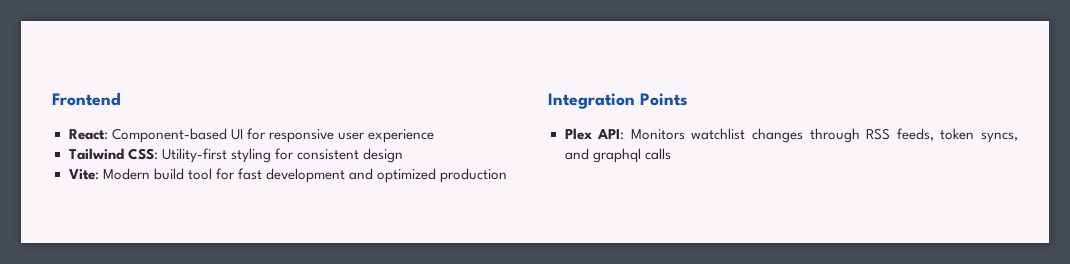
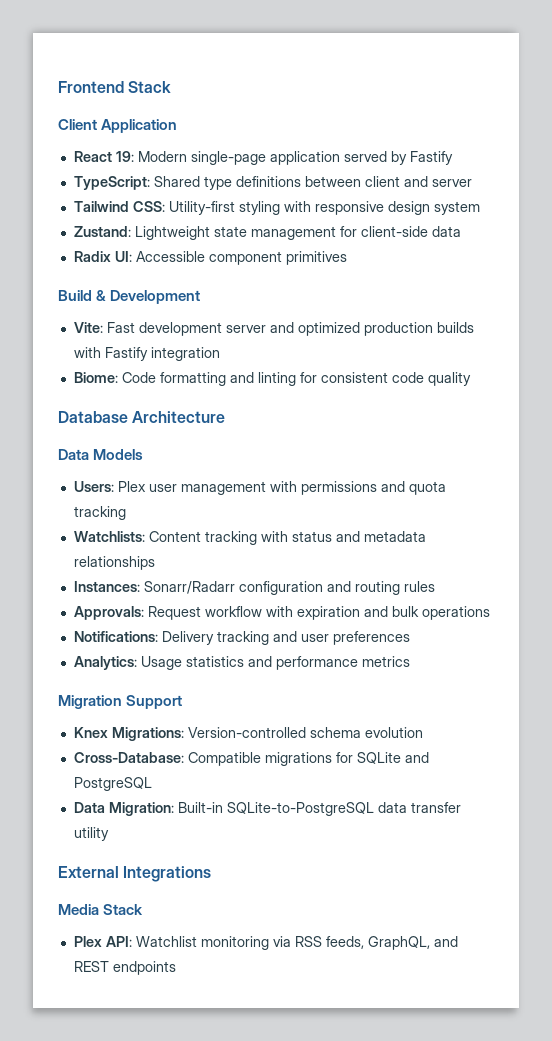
[68,128,434,143] [68,148,403,163] [68,168,507,183] [548,93,688,109] [564,128,1018,143] [564,148,671,163] // React: Component-based UI for responsive user experience // Tailwind CSS: Utility-first styling for consistent design // Vite: Modern build tool for fast development and optimized production // Integration Points // Plex API: Monitors watchlist changes through RSS feeds, token syncs, and graphql calls -> [128,81,172,93] [58,119,178,133] [73,151,453,165] [73,176,472,190] [73,201,480,215] [73,226,461,240] [73,251,347,265] [58,290,201,304] [73,322,474,336] [73,347,220,361] [73,372,471,386] [58,411,226,423] [58,449,144,460] [73,481,446,495] [73,506,126,520] [73,531,426,545] [73,556,155,570] [73,581,435,595] [73,606,490,620] [73,631,410,645] [73,656,410,670] [58,695,183,709] [73,727,423,741] [73,752,429,766] [73,777,152,791] [73,802,461,816] [73,827,109,841] [58,866,212,882] [58,904,144,915] [73,936,458,950] [73,961,176,975] Stack // Client Application // React 19: Modern single-page application served by Fastify // TypeScript: Shared type definitions between client and server // Tailwind CSS: Utility-first styling with responsive design system // Zustand: Lightweight state management for client-side data // Radix UI: Accessible component primitives // Build & Development // Vite: Fast development server and optimized production builds with Fastify integration // Biome: Code formatting and linting for consistent code quality // Database Architecture // Data Models // Users: Plex user management with permissions and quota tracking // Watchlists: Content tracking with status and metadata relationships // Instances: Sonarr/Radarr configuration and routing rules // Approvals: Request workflow with expiration and bulk operations // Notifications: Delivery tracking and user preferences // Analytics: Usage statistics and performance metrics // Migration Support // Knex Migrations: Version-controlled schema evolution // Cross-Database: Compatible migrations for SQLite and PostgreSQL // Data Migration: Built-in SQLite-to-PostgreSQL data transfer utility // External Integrations // Media Stack // Plex API: Watchlist monitoring via RSS feeds, GraphQL, and REST endpoints

